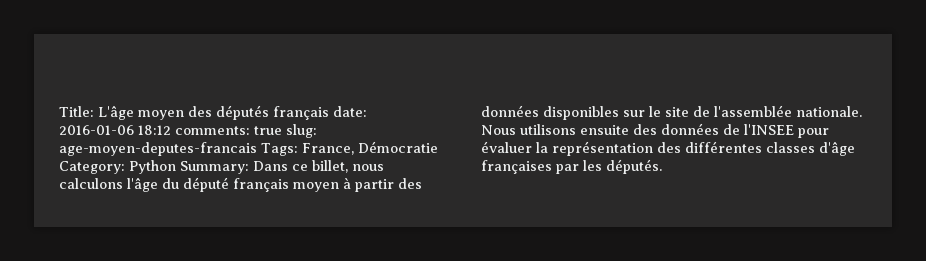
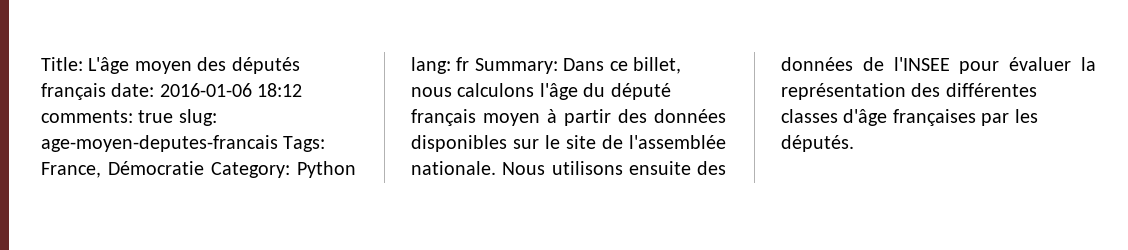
(176, 167) none -> [411,57,470,74] lang: fr

